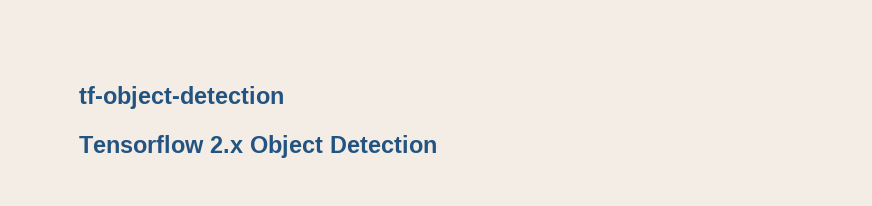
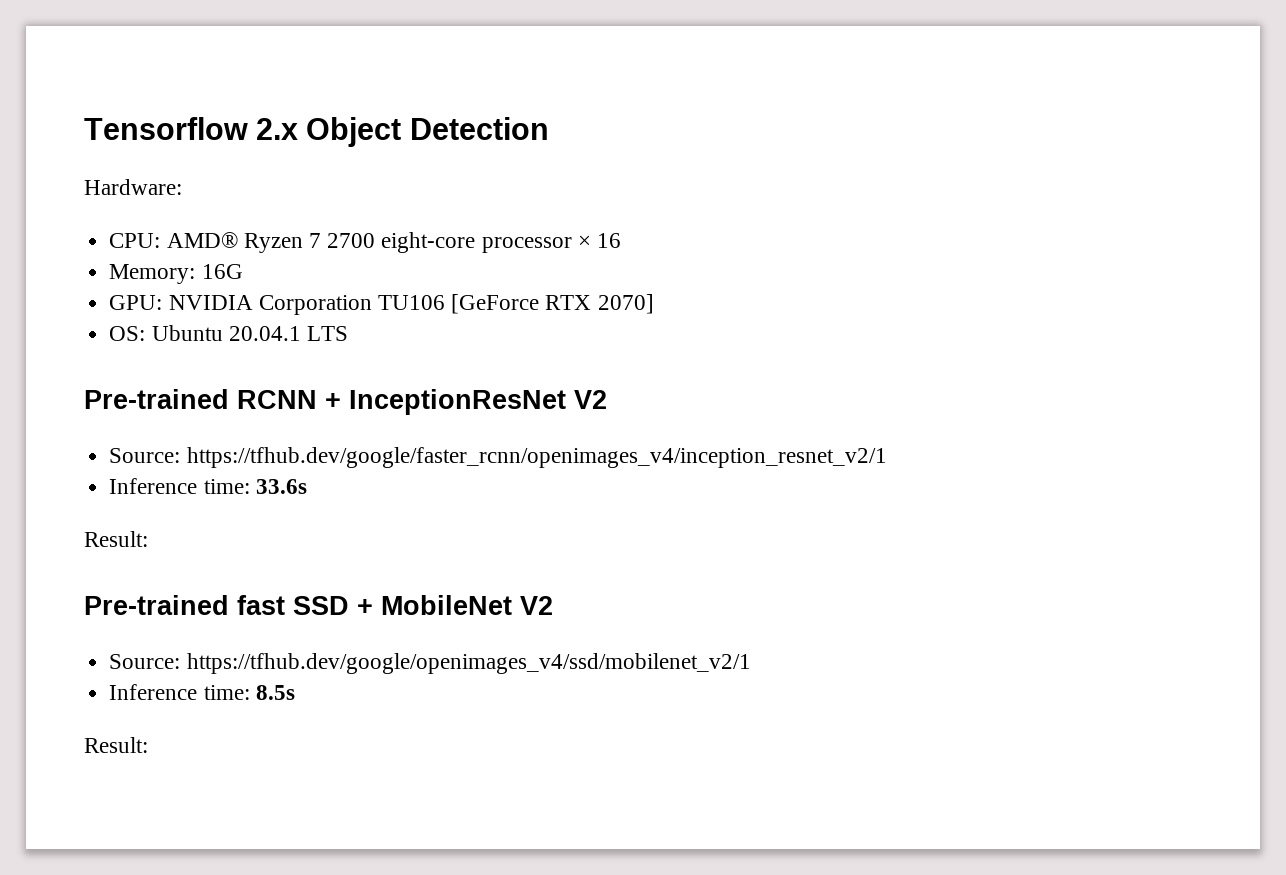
[79,86,284,109] tf-object-detection // -> (84, 128) none
(437, 144) none -> [84,179,182,195] [109,232,621,253] [109,264,243,284] [109,294,654,315] [109,325,348,341] [84,389,607,415] [109,447,887,468] [109,478,307,494] [84,531,148,547] [84,595,553,615] [109,653,751,674] [109,684,295,700] [84,737,148,753] // Hardware: // CPU: AMD® Ryzen 7 2700 eight-core processor × 16 // Memory: 16G // GPU: NVIDIA Corporation TU106 [GeForce RTX 2070] // OS: Ubuntu 20.04.1 LTS // Pre-trained RCNN + InceptionResNet V2 // Source: https://tfhub.dev/google/faster_rcnn/openimages_v4/inception_resnet_v2/1 // Inference time: 33.6s // Result: // Pre-trained fast SSD + MobileNet V2 // Source: https://tfhub.dev/google/openimages_v4/ssd/mobilenet_v2/1 // Inference time: 8.5s // Result:

